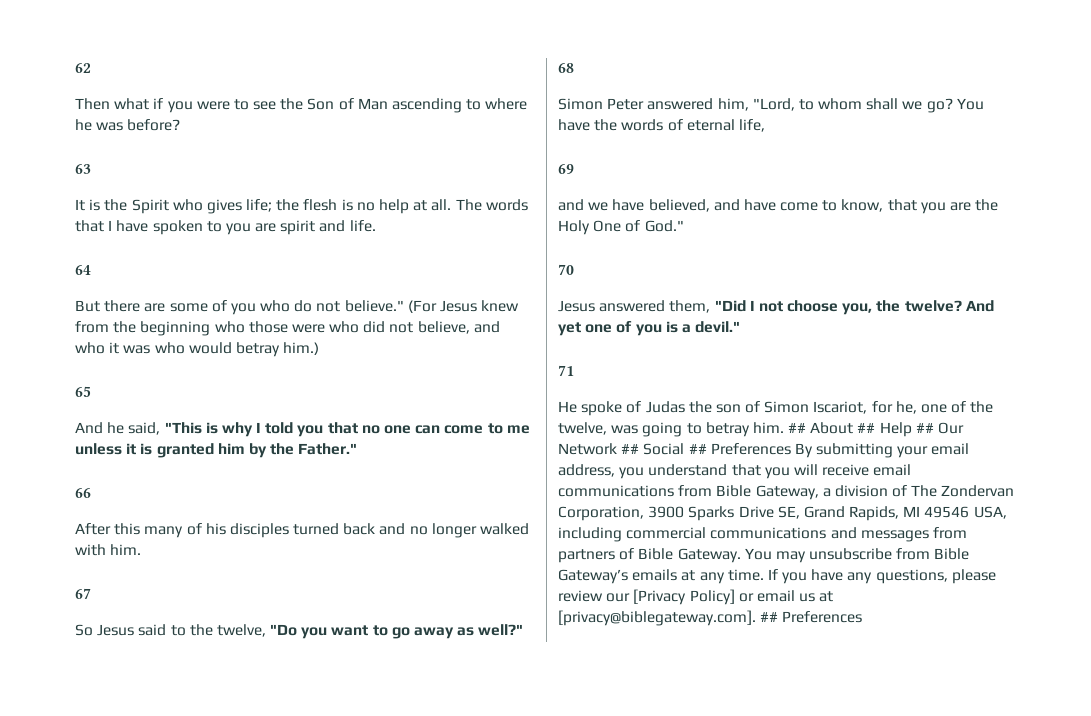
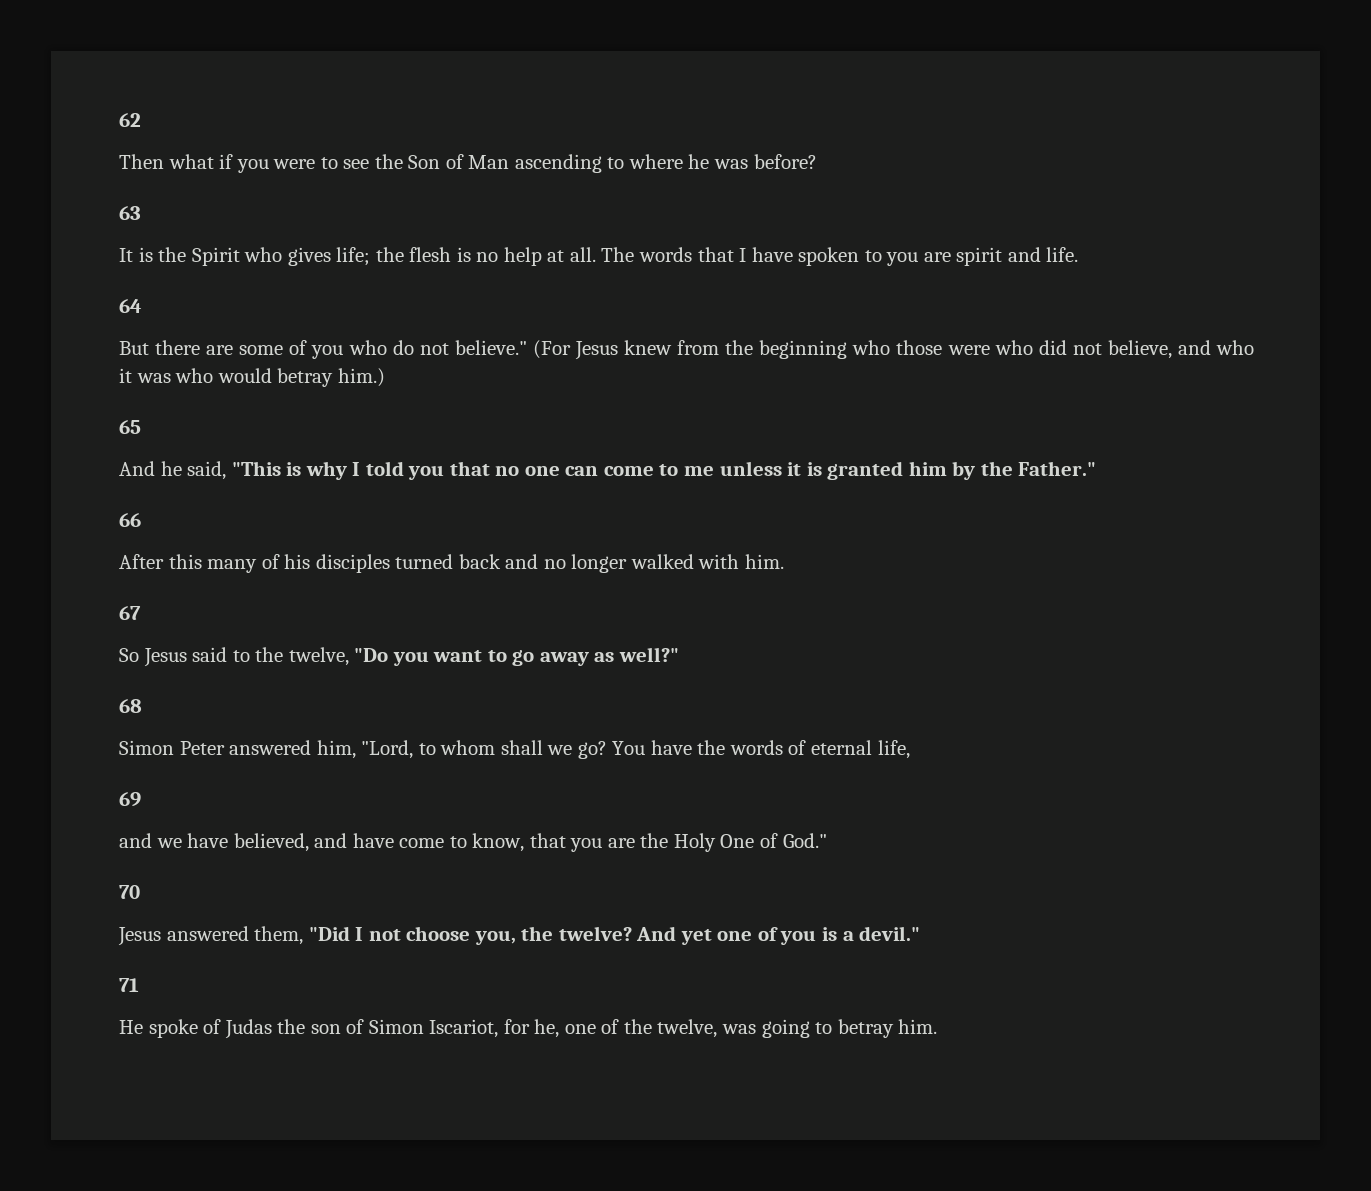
[788,422,965,437] [558,443,970,458] [558,464,912,479] [558,485,1015,500] [558,506,1007,521] [558,527,967,542] [558,548,970,563] [558,569,996,584] [558,589,834,605] [558,610,863,626] ## About ## Help ## Our Network ## Social ## Preferences By submitting your email address, you understand that you will receive email communications from Bible Gateway, a division of The Zondervan Corporation, 3900 Sparks Drive SE, Grand Rapids, MI 49546 USA, including commercial communications and messages from partners of Bible Gateway. You may unsubscribe from Bible Gateway’s emails at any time. If you have any questions, please review our [Privacy Policy] or email us at [privacy@biblegateway.com]. ## Preferences -> (938, 1026) none

